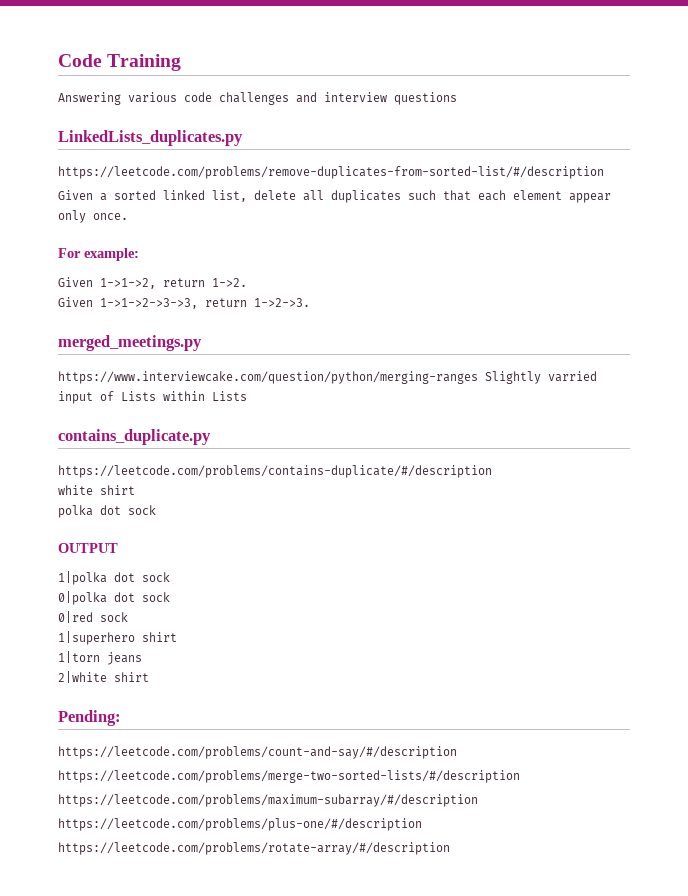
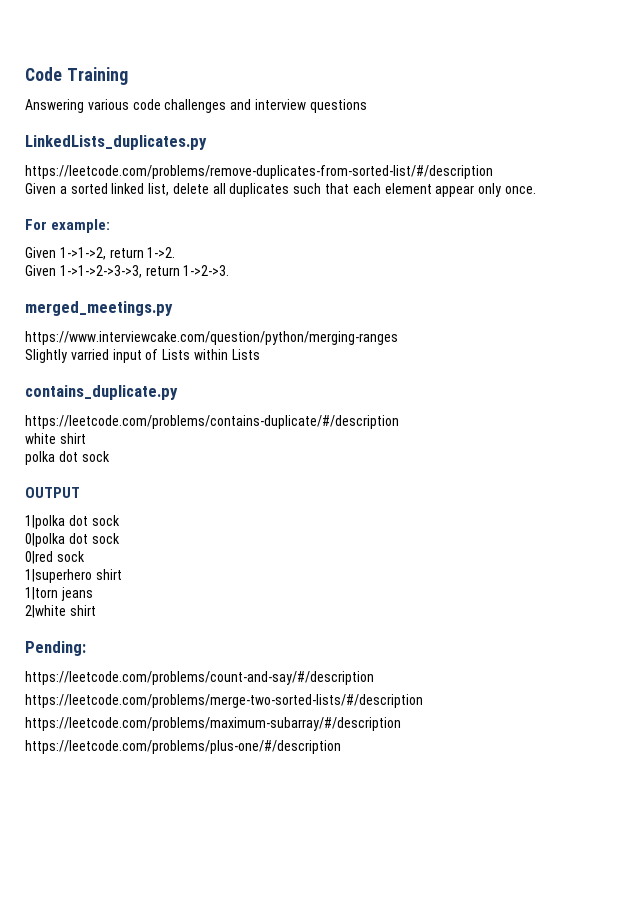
(478, 377) none -> (398, 338) //
[58,842,450,855] // https://leetcode.com/problems/rotate-array/#/description -> (341, 747) none

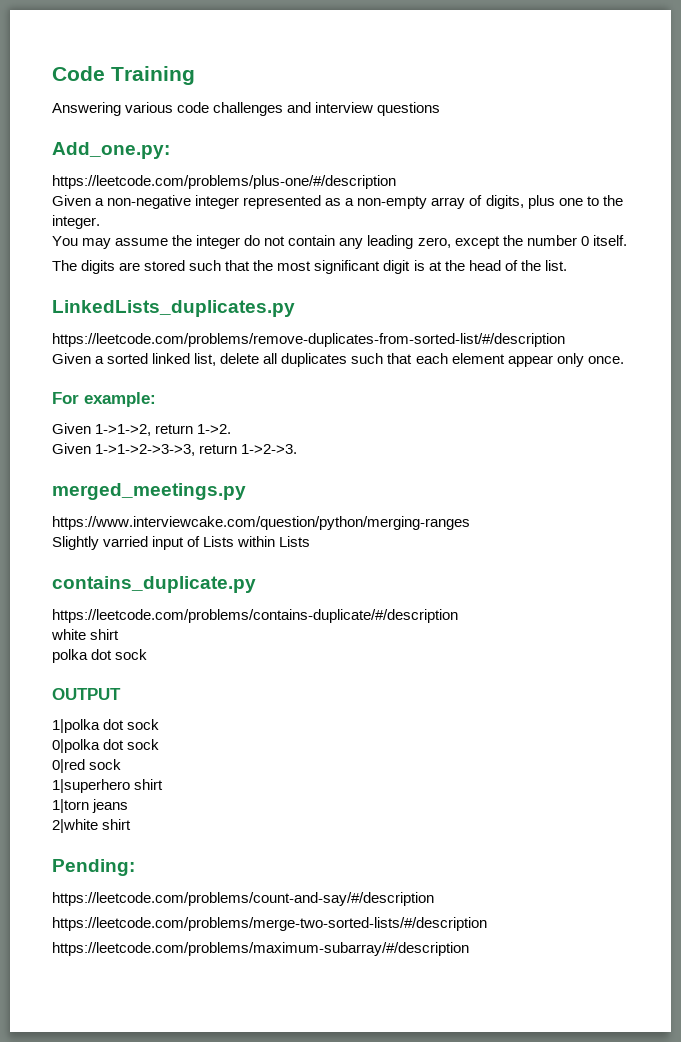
(367, 106) none -> [52,142,170,159] [52,175,396,189] [52,195,623,209] [52,215,100,229] [52,235,627,249] [52,260,567,274] // Add_one.py: // https://leetcode.com/problems/plus-one/#/description // Given a non-negative integer represented as a non-empty array of digits, plus one to the integer. // You may assume the integer do not contain any leading zero, except the number 0 itself. // The digits are stored such that the most significant digit is at the head of the list.
[25,740,341,754] // https://leetcode.com/problems/plus-one/#/description -> (469, 949) none

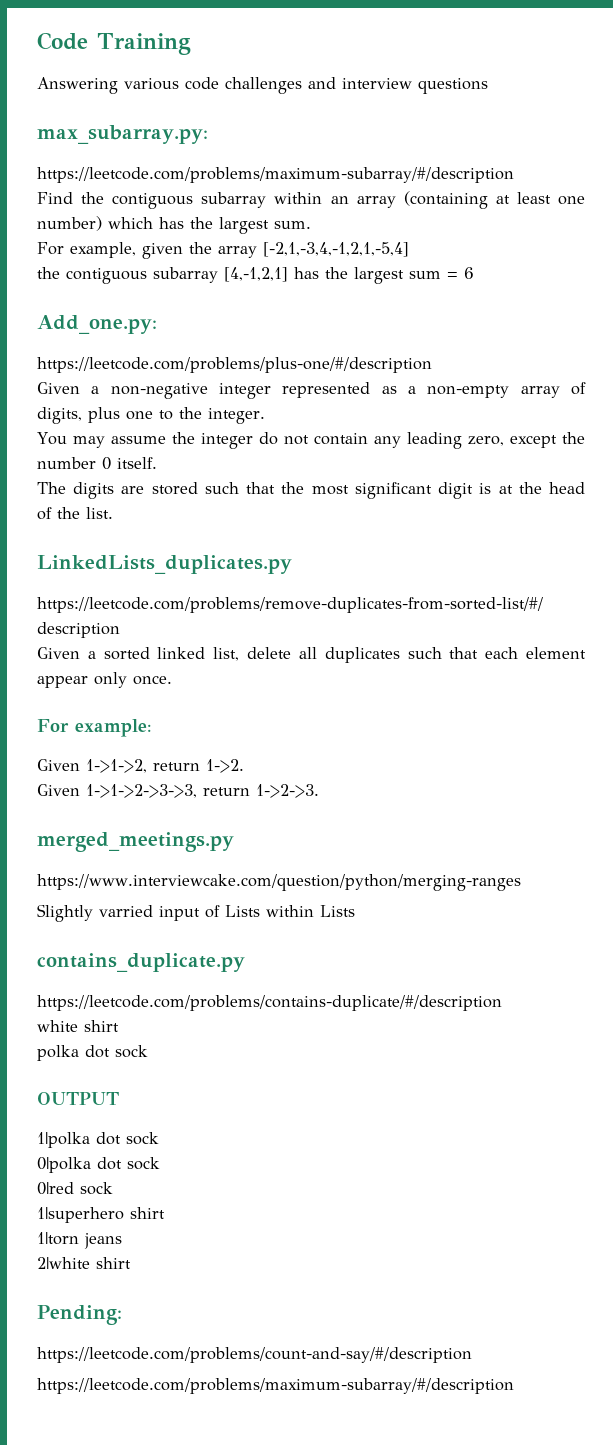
(441, 109) none -> [37,125,208,144] [37,167,514,183] [37,191,586,209] [37,216,311,234] [37,242,409,259] [37,267,474,284] // max_subarray.py: // https://leetcode.com/problems/maximum-subarray/#/description // Find the contiguous subarray within an array (containing at least one number) which has the largest sum. // For example, given the array [-2,1,-3,4,-1,2,1,-5,4] // the contiguous subarray [4,-1,2,1] has the largest sum = 6
[52,917,487,931] // https://leetcode.com/problems/merge-two-sorted-lists/#/description -> (472, 1355) none

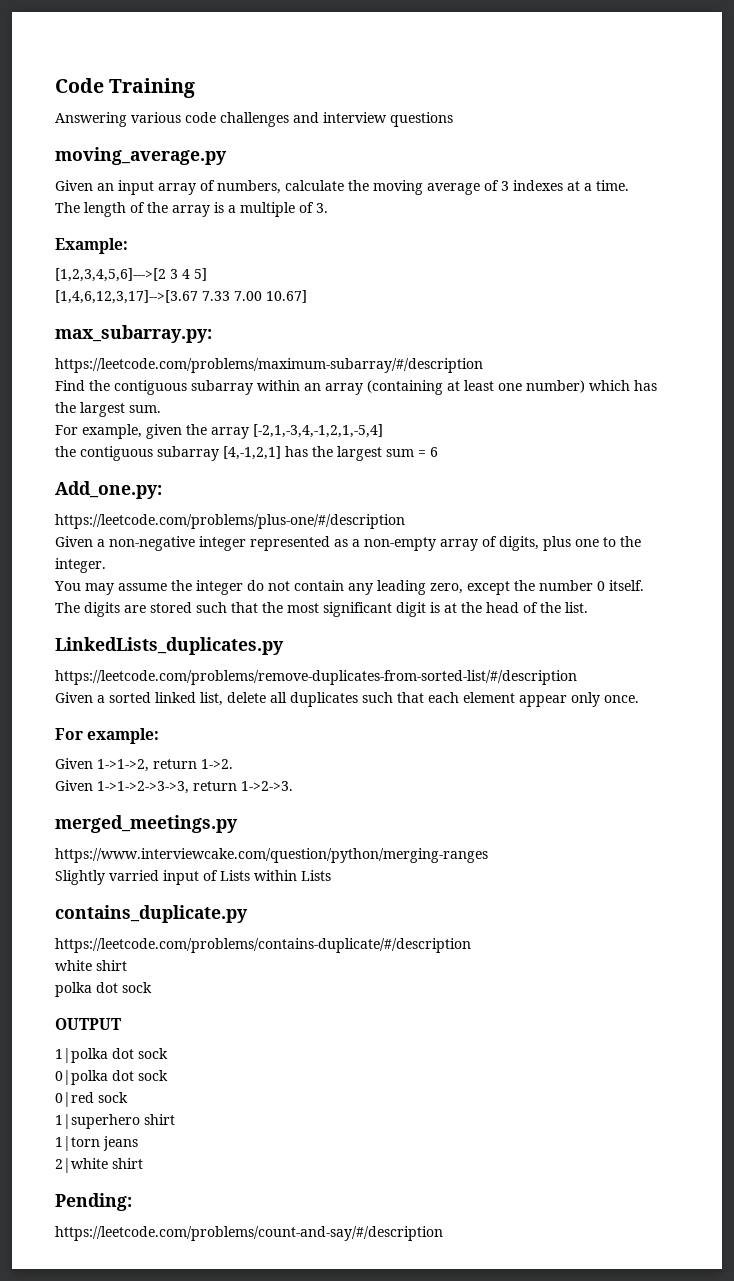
(488, 86) none -> [55,147,227,165] [55,180,629,195] [55,202,328,217] [55,238,128,254] [55,268,207,282] [55,290,307,304] // moving_average.py // Given an input array of numbers, calculate the moving average of 3 indexes at a time. // The length of the array is a multiple of 3. // Example: // [1,2,3,4,5,6]--->[2 3 4 5] // [1,4,6,12,3,17]-->[3.67 7.33 7.00 10.67]
[37,1378,514,1394] // https://leetcode.com/problems/maximum-subarray/#/description -> (443, 1233) none

